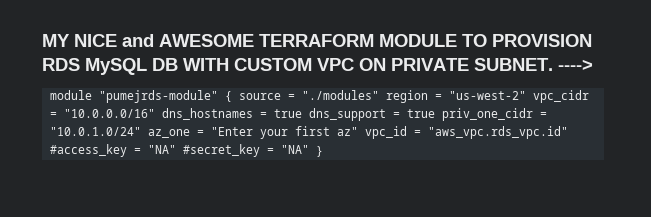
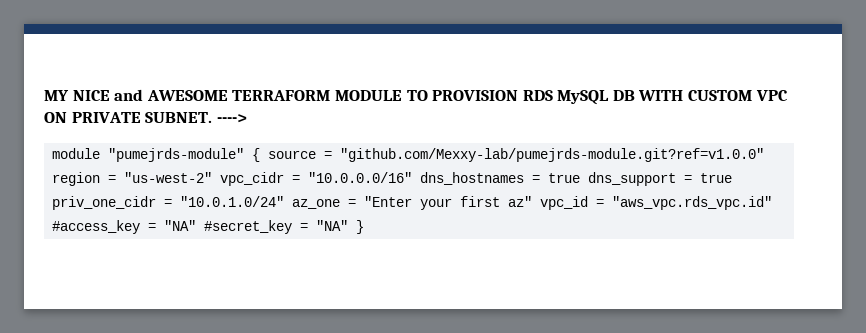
[301,90,379,100] "./modules" -> [340,148,765,162] "github.com/Mexxy-lab/pumejrds-module.git?ref=v1.0.0"

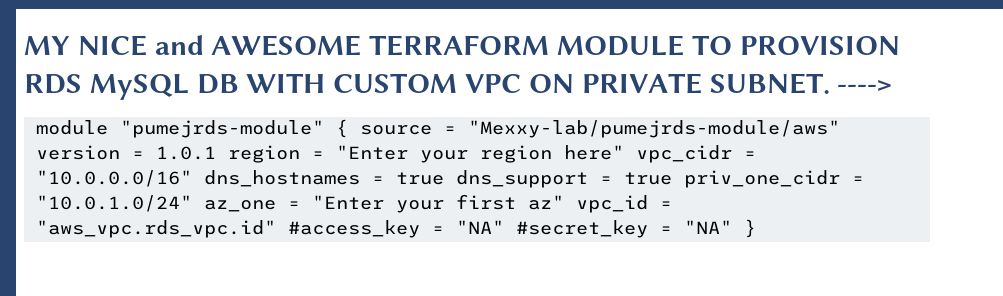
[340,148,765,162] [52,172,213,186] "github.com/Mexxy-lab/pumejrds-module.git?ref=v1.0.0" region = "us-west-2" -> [467,120,840,138] [35,145,624,163] "Mexxy-lab/pumejrds-module/aws" version = 1.0.1 region = "Enter your region here"

